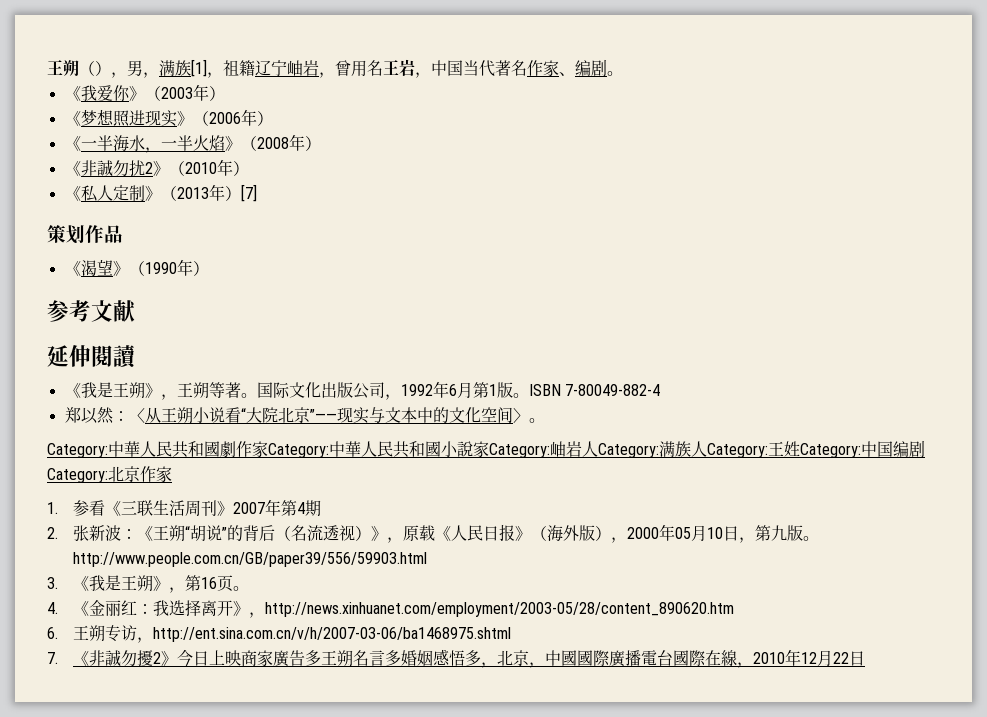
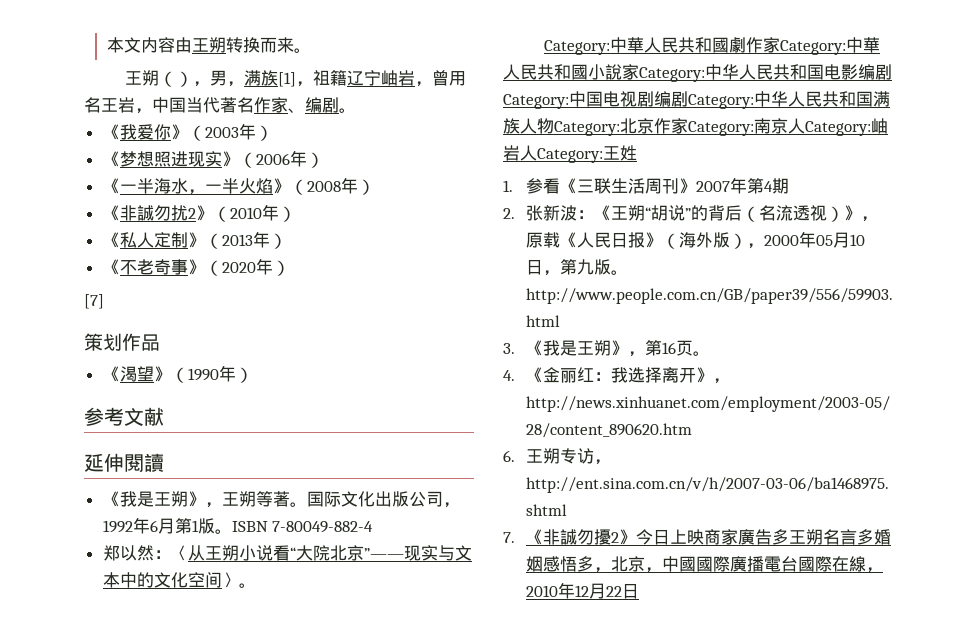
(47, 67) none -> [106,37,311,53] 本文内容由王朔转换而来。 //
(241, 193) none -> [102,258,290,276] // 《不老奇事》（2020年） //
[550,440,925,458] [47,466,172,483] 岫岩人Category:满族人Category:王姓Category:中国编剧Category:北京作家 -> [705,64,892,80] [503,91,890,109] [503,118,888,136] [503,145,637,163] 中华人民共和国电影编剧Category:中国电视剧编剧Category:中华人民共和国满族人物Category:北京作家Category:南京人Category:岫岩人Category:王姓

